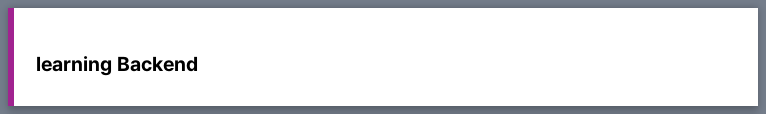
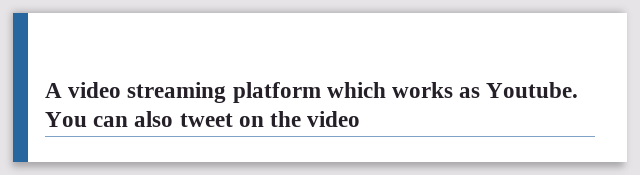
[36,56,199,76] learning Backend -> [45,82,579,103] [45,111,361,127] A video streaming platform which works as Youtube. You can also tweet on the video

